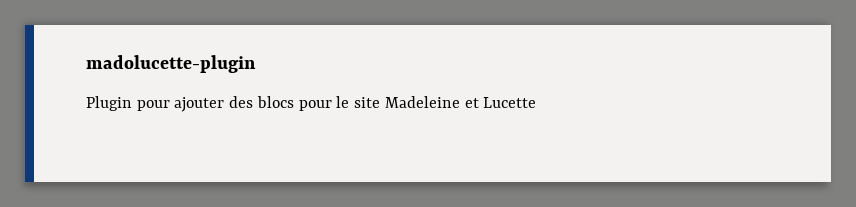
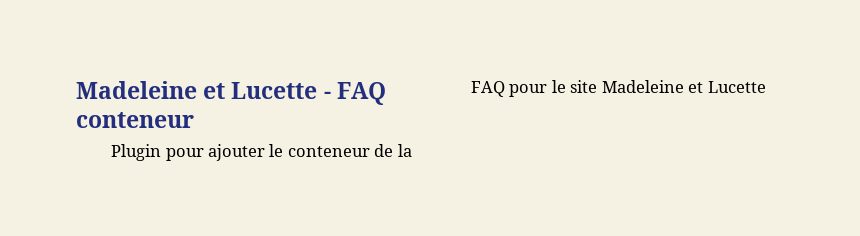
[86,55,256,73] [86,96,294,112] madolucette-plugin // Plugin pour ajouter des blocs -> [76,81,386,105] [76,112,194,128] [111,144,412,161] [471,81,505,97] Madeleine et Lucette - FAQ conteneur // Plugin pour ajouter le conteneur de la FAQ

